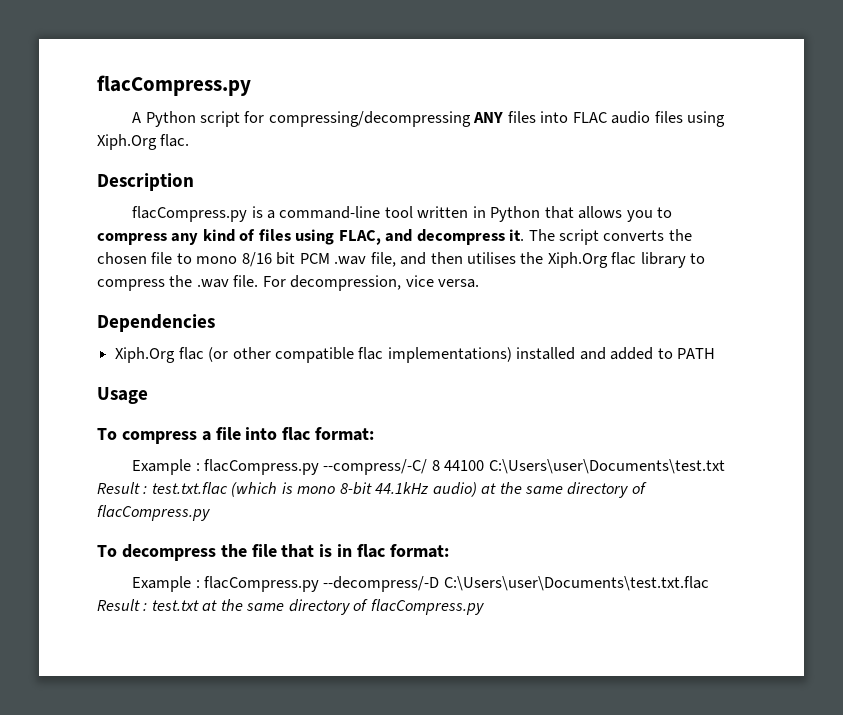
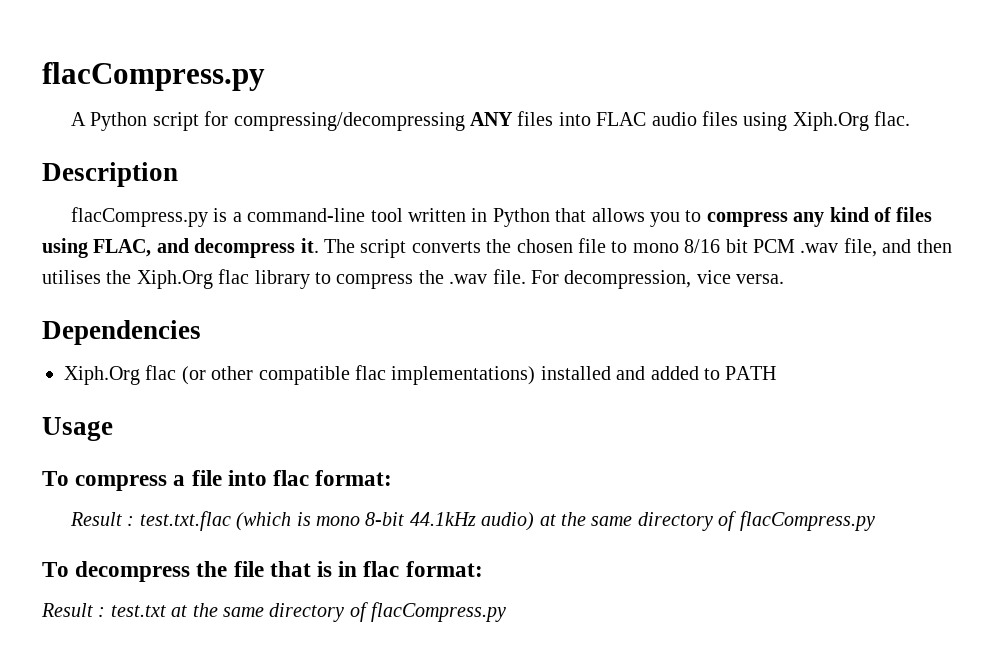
[132,459,725,475] Example : flacCompress.py --compress/-C/ 8 44100 C:\Users\user\Documents\test.txt -> (393, 478) none
[132,576,709,592] Example : flacCompress.py --decompress/-D C:\Users\user\Documents\test.txt.flac -> (483, 569) none

